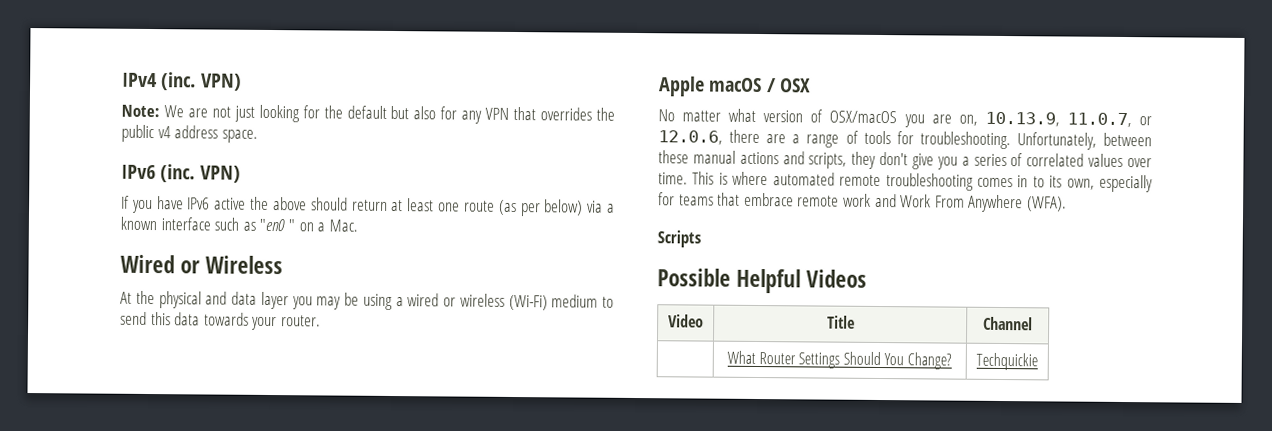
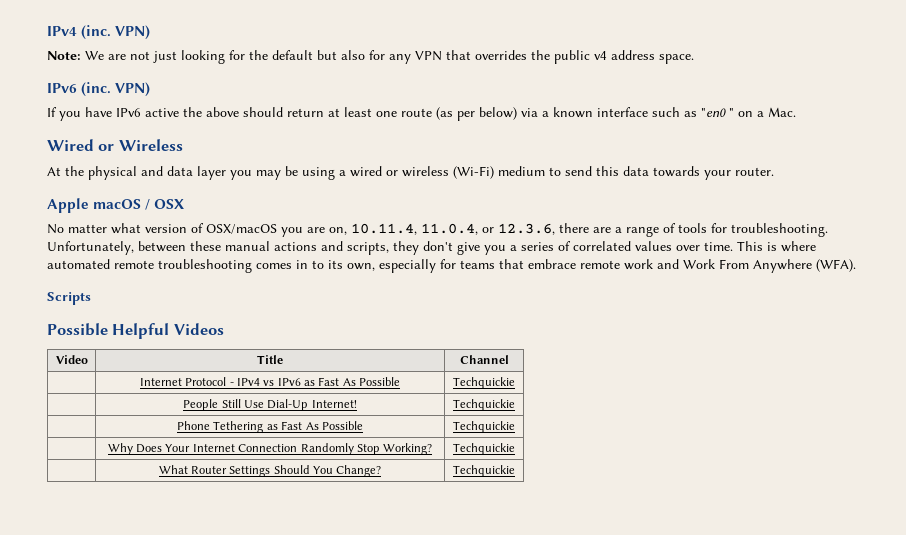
[984,111,1152,128] [658,130,723,145] 10.13.9, 11.0.7, or 12.0.6, -> [351,223,555,235] 10.11.4, 11.0.4, or 12.3.6,
(1033, 323) none -> [139,377,401,386] [453,377,515,389] [183,399,357,411] [453,399,515,411] [177,421,363,433] [453,421,515,433] [107,443,433,455] [453,443,515,455] // | Internet Protocol - IPv4 vs IPv6 as Fast As Possible | Techquickie // | People Still Use Dial-Up Internet! | Techquickie // | Phone Tethering as Fast As Possible | Techquickie // | Why Does Your Internet Connection Randomly Stop Working? | Techquickie

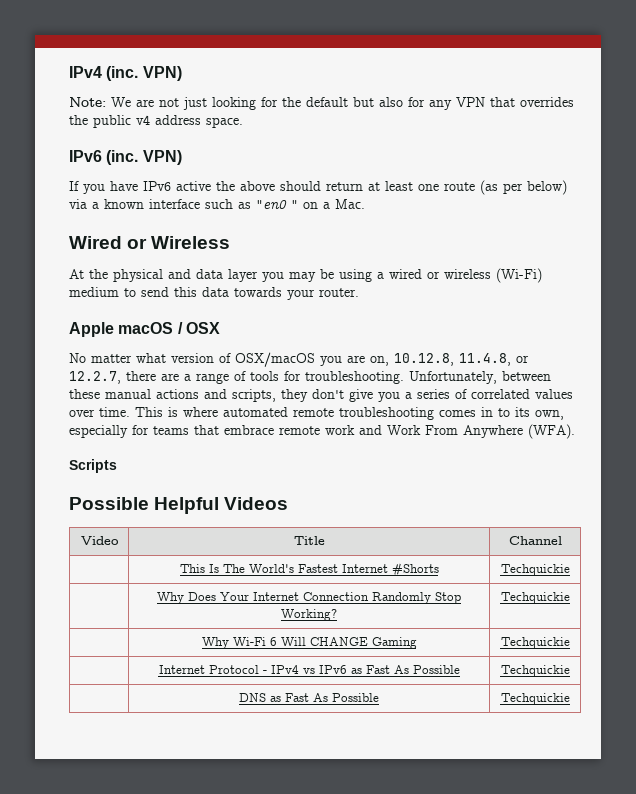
[351,223,555,235] 10.11.4, 11.0.4, or 12.3.6, -> [394,353,529,366] [69,371,121,384] 10.12.8, 11.4.8, or 12.2.7,
[139,377,401,386] [453,377,515,389] [183,399,357,411] [453,399,515,411] [177,421,363,433] Internet Protocol - IPv4 vs IPv6 as Fast As Possible | Techquickie // | People Still Use Dial-Up Internet! | Techquickie // | Phone Tethering as Fast As Possible -> [179,563,439,577] This Is The World's Fastest Internet #Shorts
[158,465,382,477] What Router Settings Should You Change? -> [201,637,417,649] [500,637,570,649] [158,665,460,674] [500,665,570,677] [239,693,379,702] Why Wi-Fi 6 Will CHANGE Gaming | Techquickie // | Internet Protocol - IPv4 vs IPv6 as Fast As Possible | Techquickie // | DNS as Fast As Possible

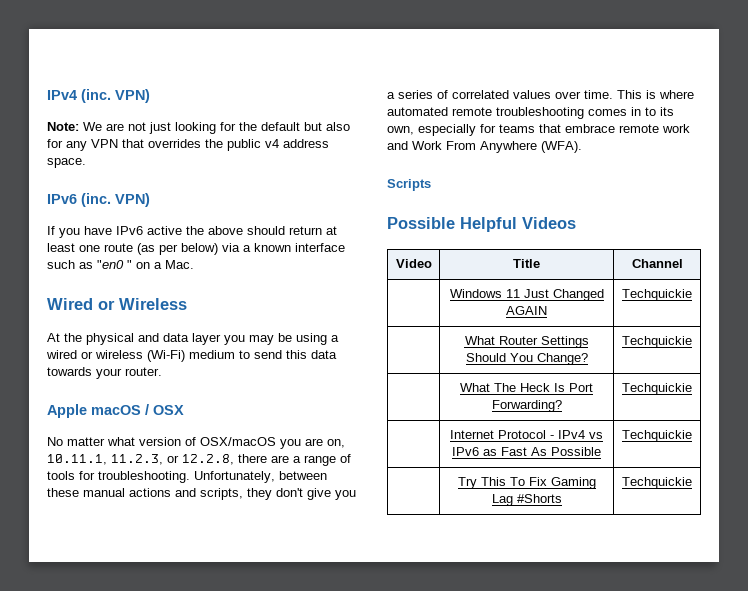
[394,353,529,366] [69,371,121,384] 10.12.8, 11.4.8, or 12.2.7, -> [47,454,234,465] 10.11.1, 11.2.3, or 12.2.8,
[179,563,439,577] [500,564,570,576] [157,592,461,604] [281,609,337,621] [500,592,570,604] [201,637,417,649] This Is The World's Fastest Internet #Shorts | Techquickie // | Why Does Your Internet Connection Randomly Stop Working? | Techquickie // | Why Wi-Fi 6 Will CHANGE Gaming -> [449,289,604,301] [506,306,547,315] [622,289,692,301] [464,336,589,348] [465,353,588,365] [622,336,692,348] [460,383,593,392] [491,400,562,412] Windows 11 Just Changed AGAIN | Techquickie // | What Router Settings Should You Change? | Techquickie // | What The Heck Is Port Forwarding?
[239,693,379,702] DNS as Fast As Possible -> [457,477,596,489] [491,494,562,506] Try This To Fix Gaming Lag #Shorts

